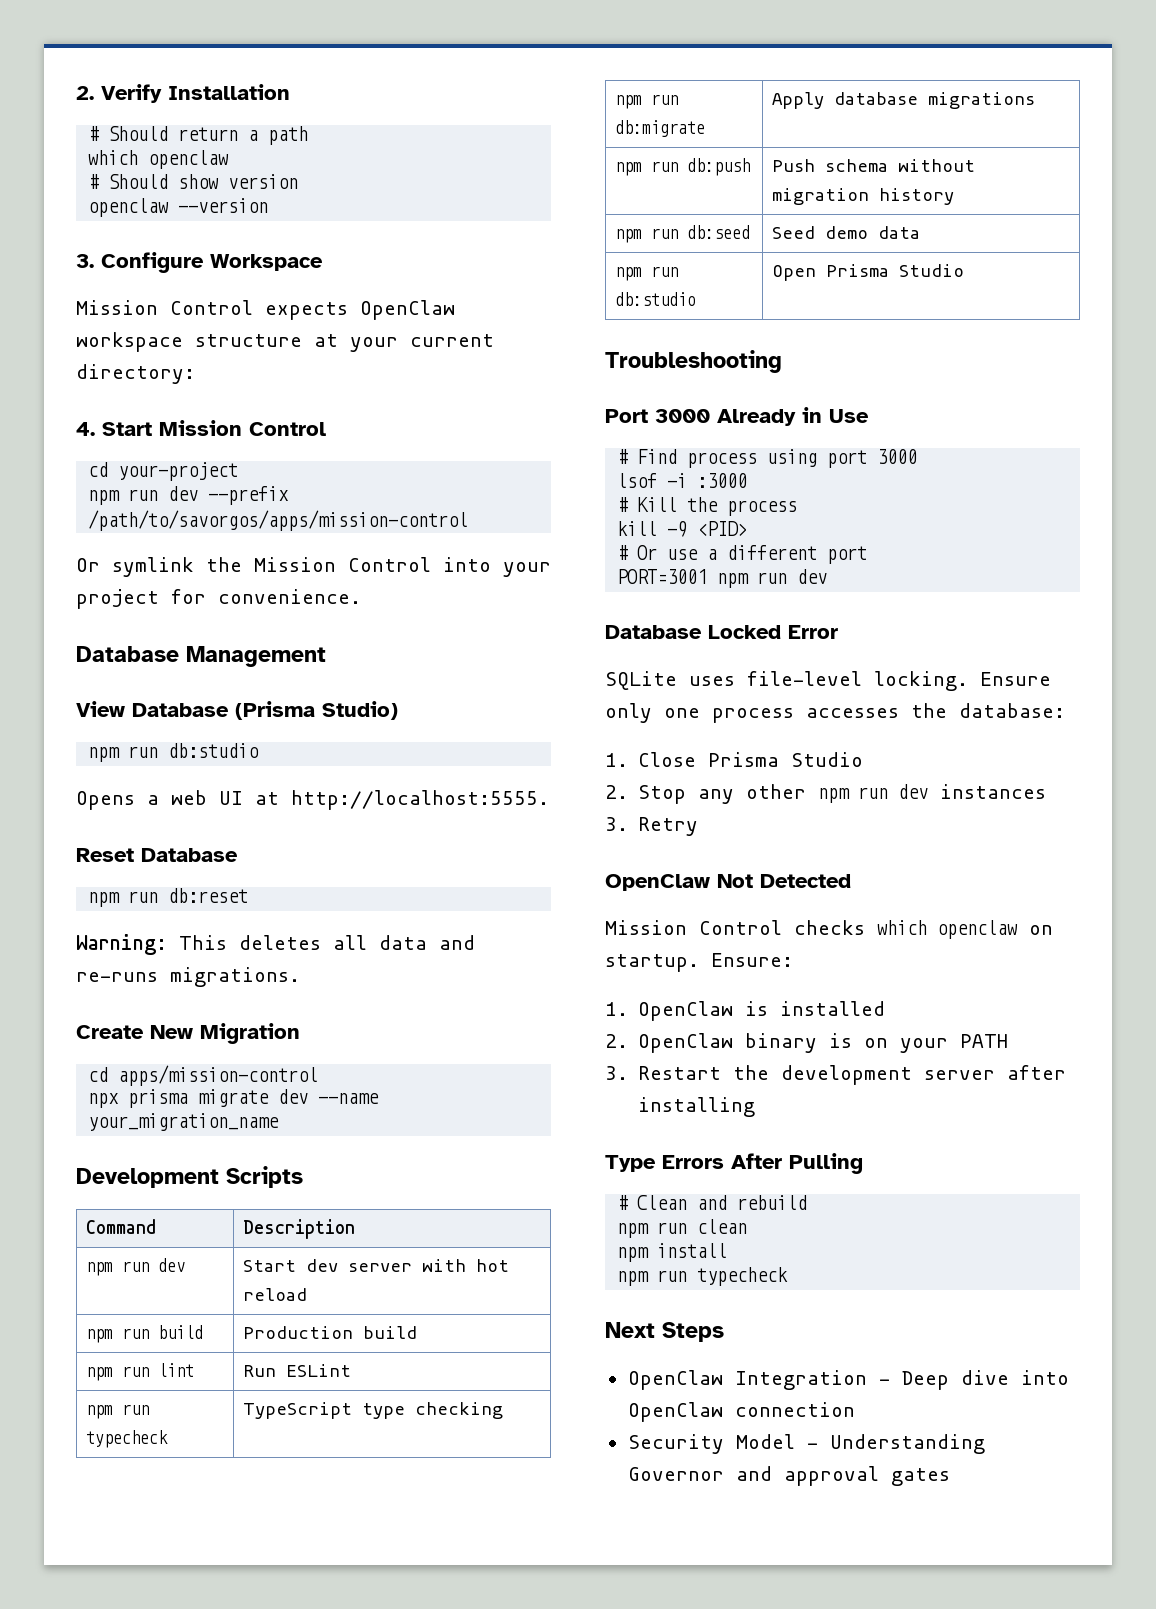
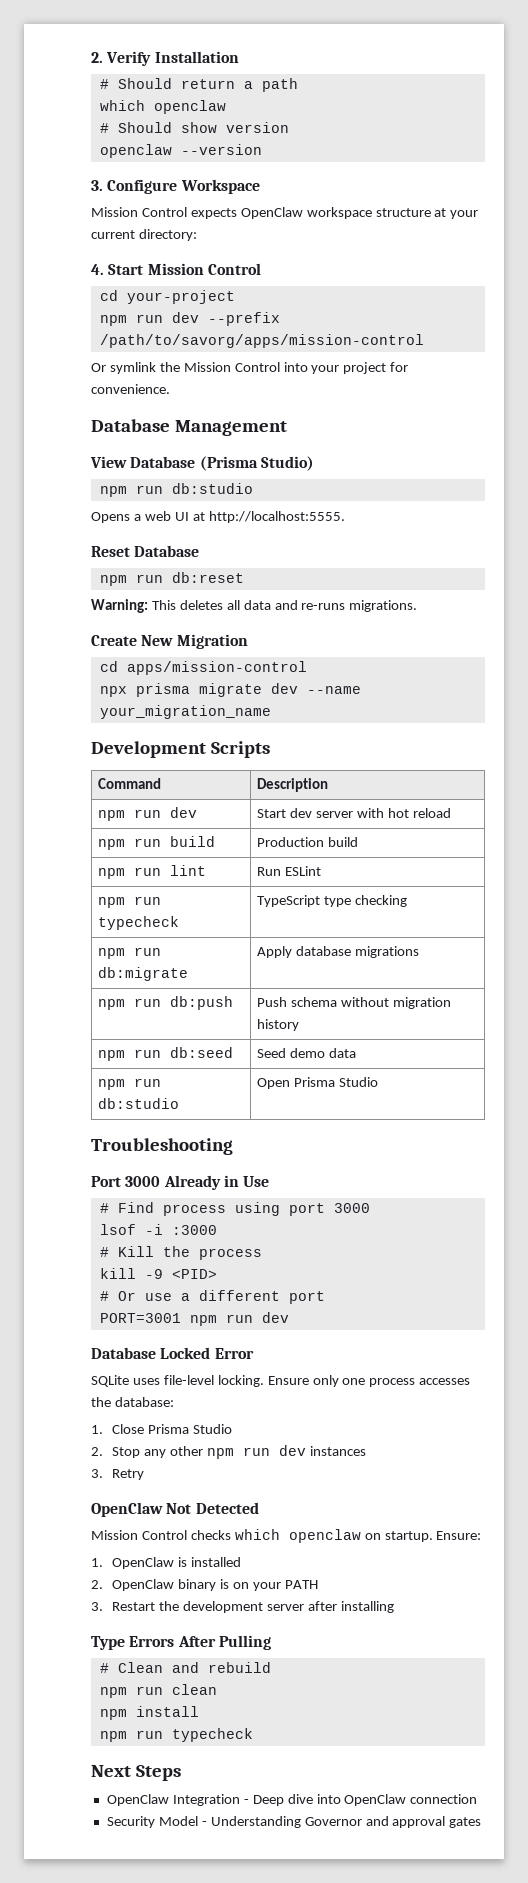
[88,510,469,531] /path/to/savorgos/apps/mission-control -> [99,334,424,348] /path/to/savorg/apps/mission-control

